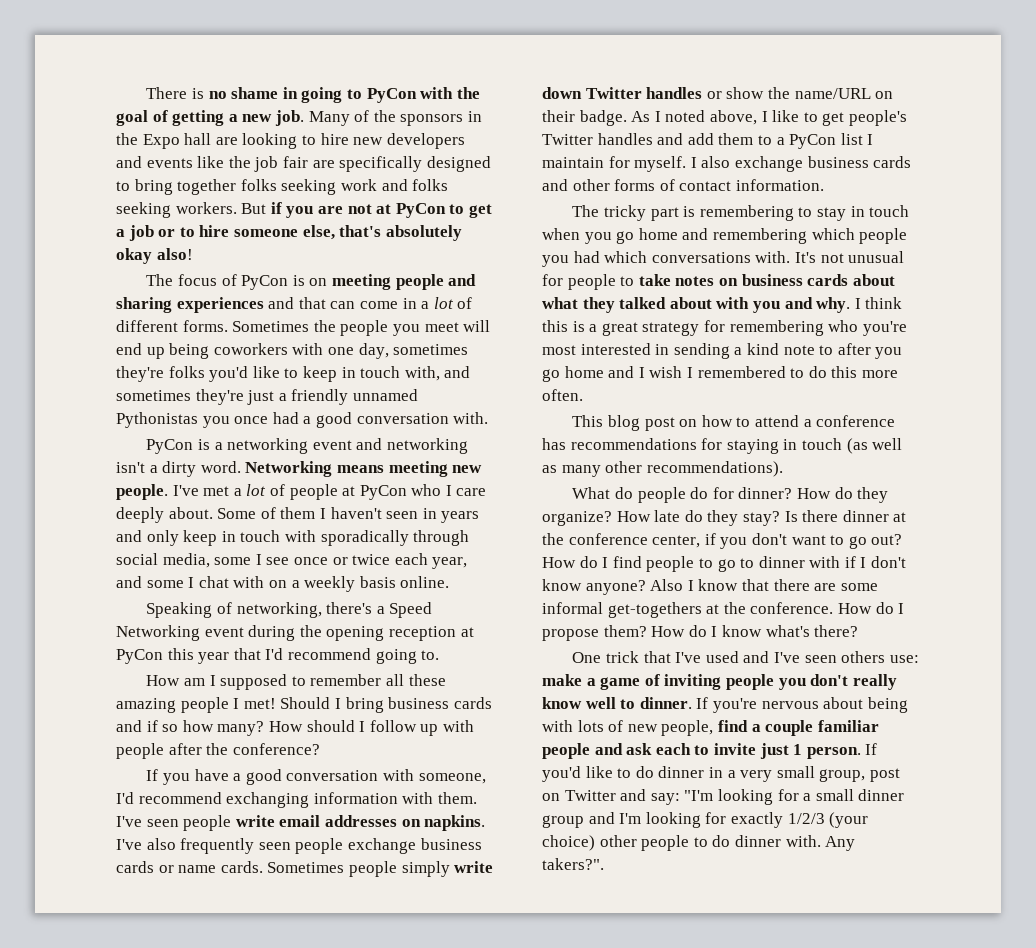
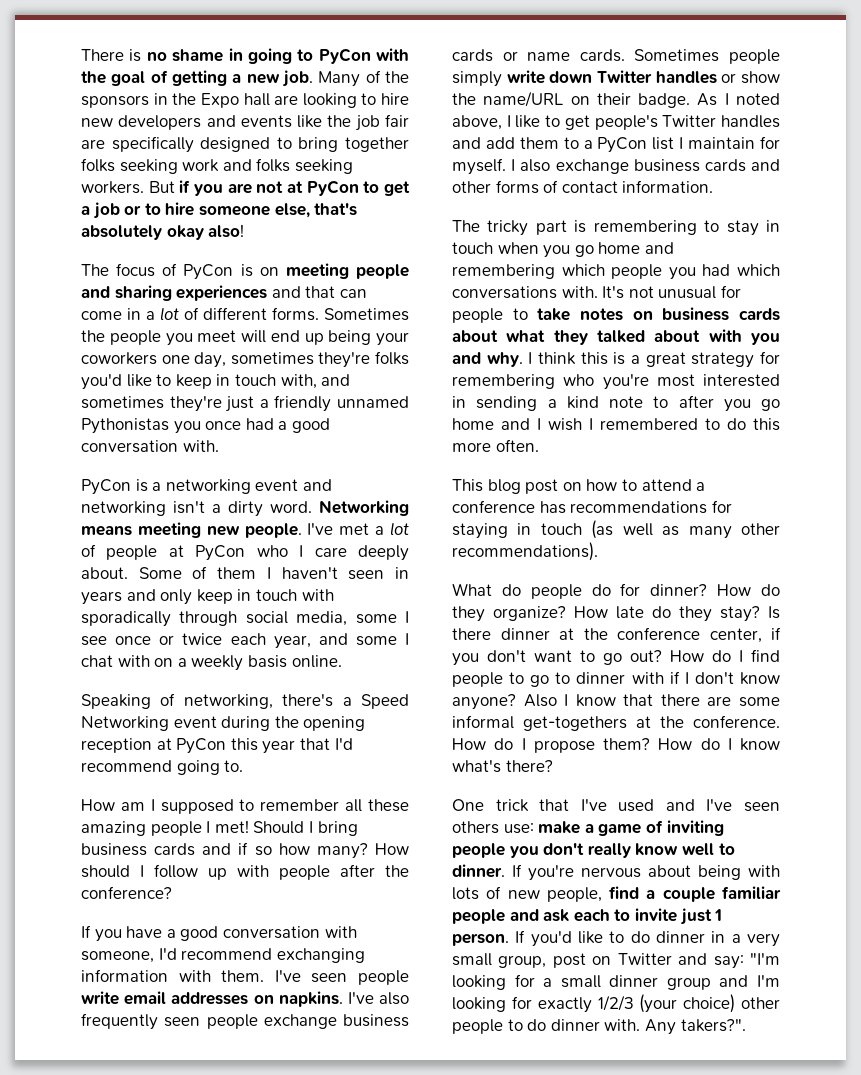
[213,343,324,355] coworkers with -> [376,332,409,346] [81,352,157,365] your coworkers

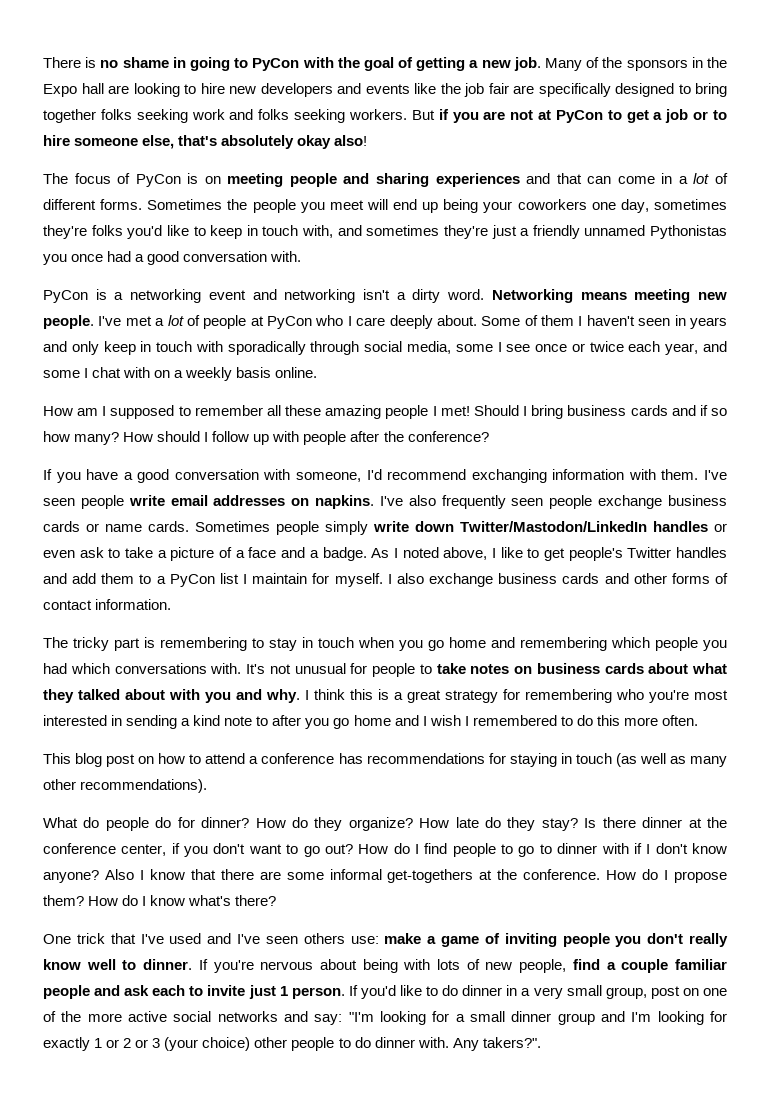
[81,693,409,709] [81,716,366,731] [81,738,353,754] [81,760,244,775] // Speaking of networking, there's a Speed Networking event during the opening reception at PyCon this year that I'd recommend going to. -> (318, 372) none
[597,70,652,84] Twitter -> [460,521,647,532] Twitter/Mastodon/LinkedIn
[741,71,780,84] [452,91,631,107] show the name/URL on their -> [43,547,319,561] even ask to take a picture of a face and a
[617,953,672,965] Twitter -> [702,988,727,996] [43,1011,278,1022] one of the more active social networks
[597,995,634,1011] 1/2/3 -> [94,1038,161,1048] 1 or 2 or 3

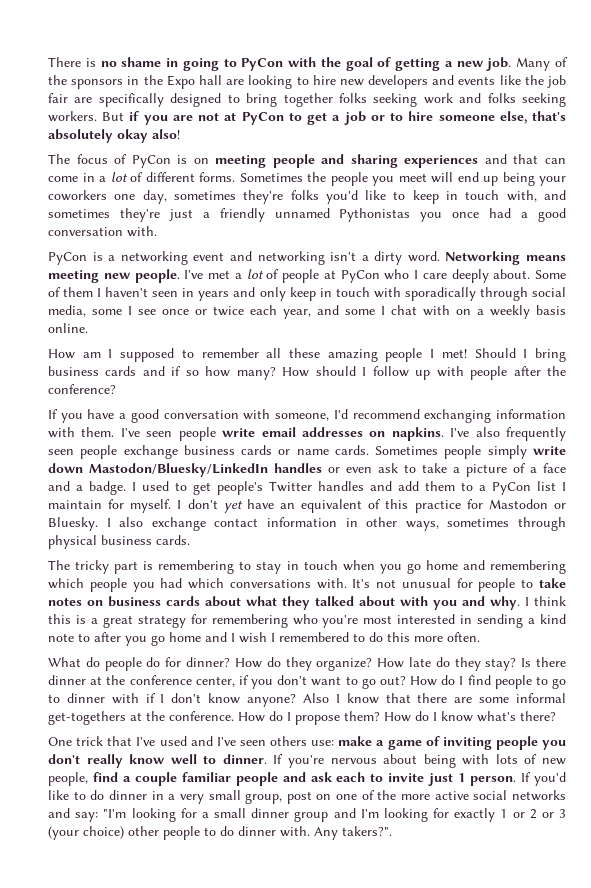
[460,521,647,532] Twitter/Mastodon/LinkedIn -> [89,463,268,477] Mastodon/Bluesky/LinkedIn
[371,547,523,560] As I noted above, I like -> [132,481,169,491] I used
[396,573,728,587] [43,599,172,610] also exchange business cards and other forms of contact information. -> [187,499,567,513] [48,517,567,531] [48,535,190,549] don't yet have an equivalent of this practice for Mastodon or Bluesky. I also exchange contact information in other ways, sometimes through physical business cards.
[43,753,727,767] [43,779,208,793] // This blog post on how to attend a conference has recommendations for staying in touch (as well as many other recommendations). -> (480, 637) none

